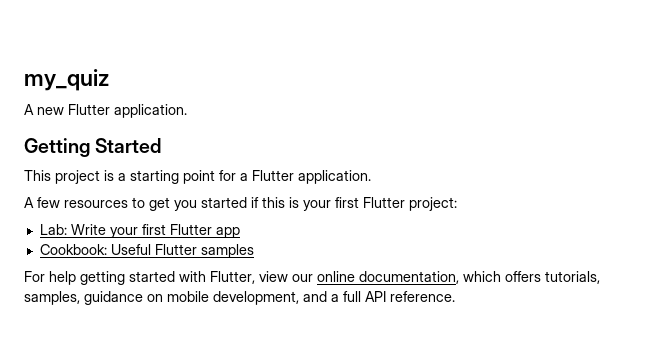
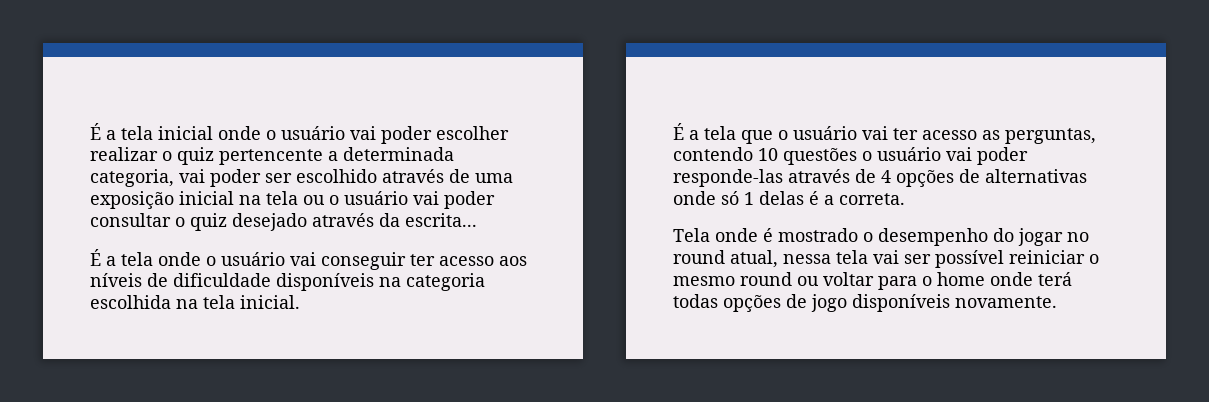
[24,69,109,91] [24,104,187,118] [24,138,162,157] [24,170,371,184] [24,197,457,211] [39,224,240,238] [39,244,254,258] [24,271,600,285] [24,291,455,305] my_quiz // A new Flutter application. // Getting Started // This project is a starting point for a Flutter application. // A few resources to get you started if this is your first Flutter project: // Lab: Write your first Flutter app // Cookbook: Useful Flutter samples // For help getting started with Flutter, view our online documentation, which offers tutorials, samples, guidance on mobile development, and a full API reference. -> [90,123,509,144] [90,147,454,165] [90,169,513,187] [90,191,495,209] [90,213,477,231] [90,249,527,270] [90,273,485,291] [90,295,300,309] [673,123,1096,144] [673,147,1028,165] [673,169,1087,187] [673,191,905,205] [673,228,1089,246] [673,250,1099,268] [673,272,1072,290] [673,294,1057,312] É a tela inicial onde o usuário vai poder escolher realizar o quiz pertencente a determinada categoria, vai poder ser escolhido através de uma exposição inicial na tela ou o usuário vai poder consultar o quiz desejado através da escrita... // É a tela onde o usuário vai conseguir ter acesso aos níveis de dificuldade disponíveis na categoria escolhida na tela inicial. // É a tela que o usuário vai ter acesso as perguntas, contendo 10 questões o usuário vai poder responde-las através de 4 opções de alternativas onde só 1 delas é a correta. // Tela onde é mostrado o desempenho do jogar no round atual, nessa tela vai ser possível reiniciar o mesmo round ou voltar para o home onde terá todas opções de jogo disponíveis novamente.

